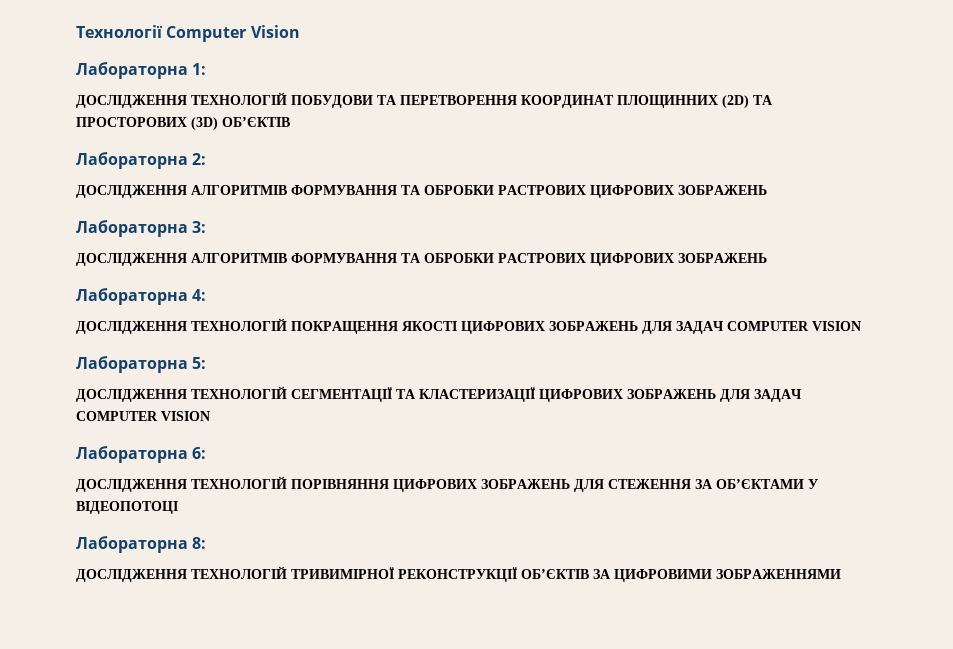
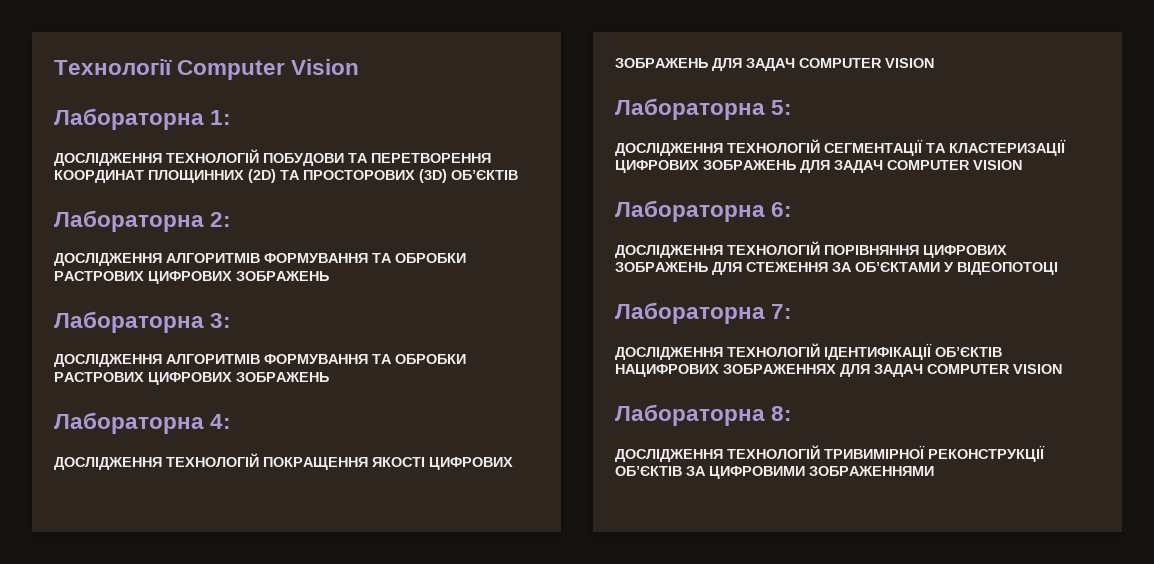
(178, 507) none -> [615,302,793,324] [615,343,1002,360] [615,364,1062,377] // Лабораторна 7: // ДОСЛІДЖЕННЯ ТЕХНОЛОГІЙ ІДЕНТИФІКАЦІЇ ОБ’ЄКТІВ НАЦИФРОВИХ ЗОБРАЖЕННЯХ ДЛЯ ЗАДАЧ COMPUTER VISION

